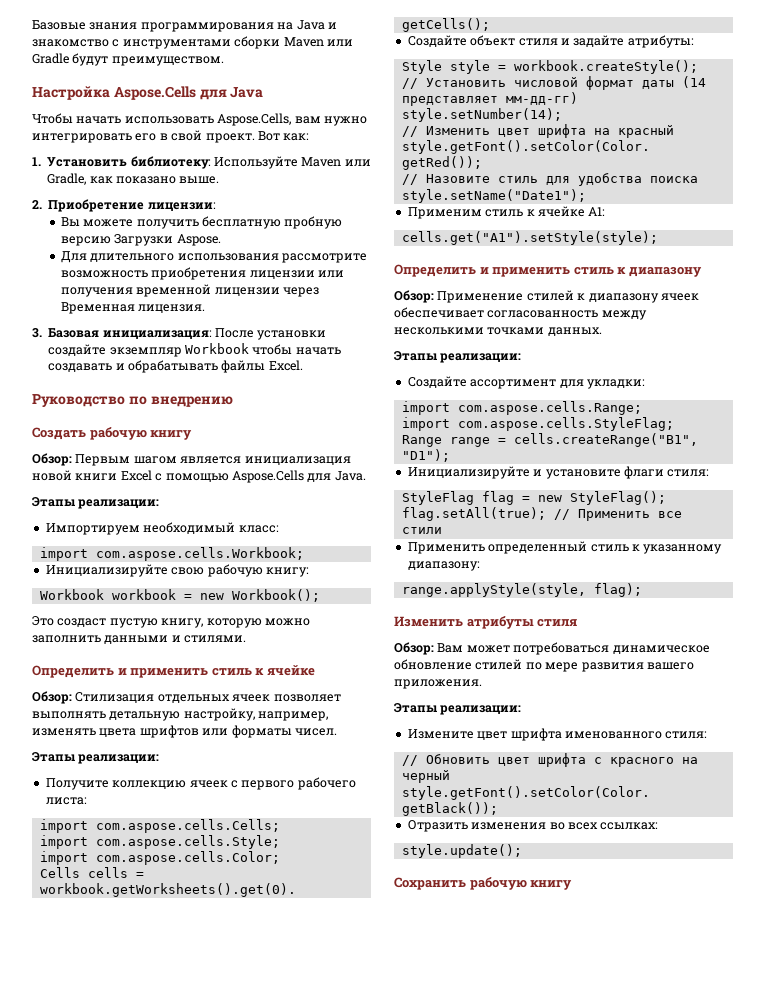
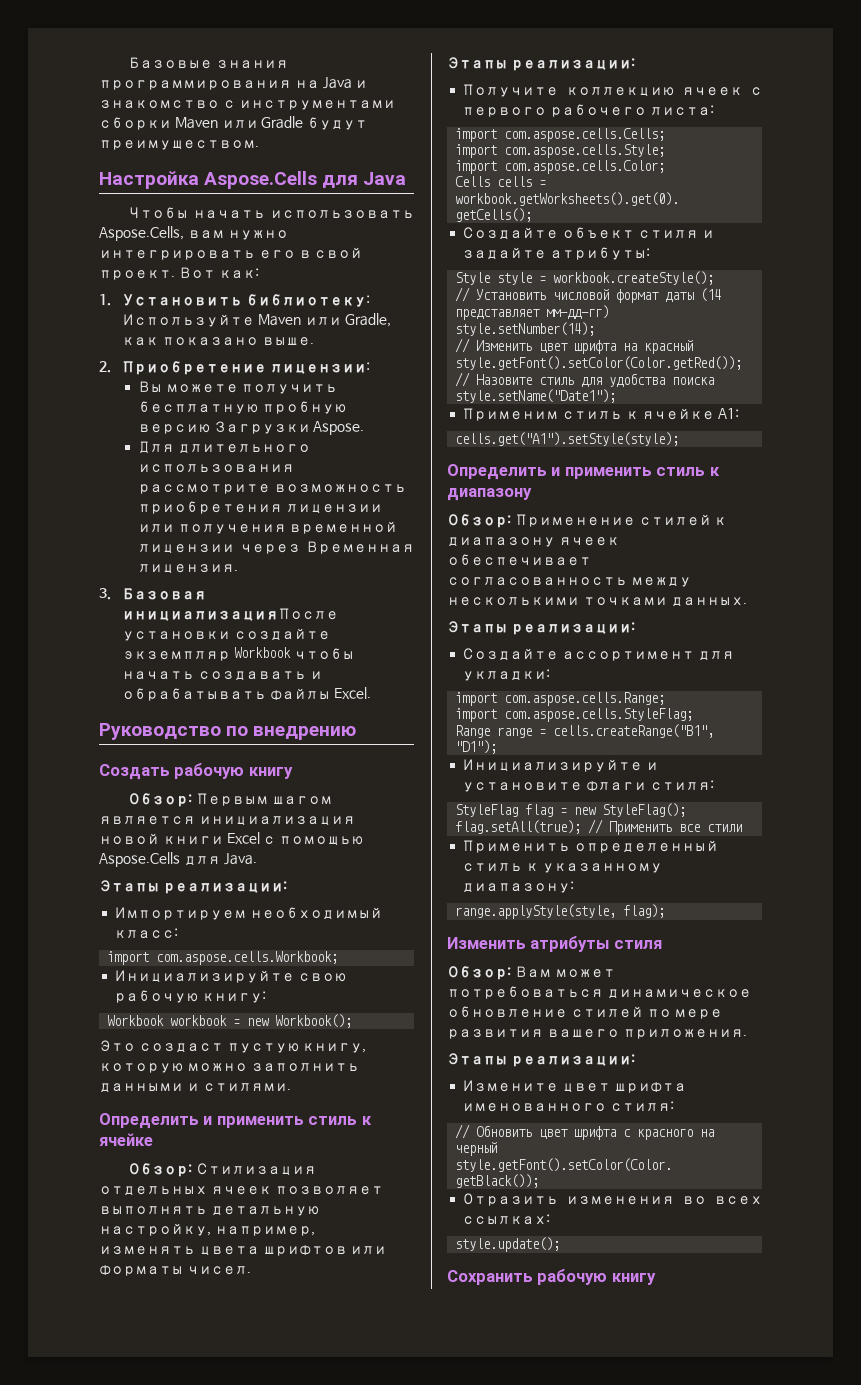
[102,328,254,339] инициализация: После -> [122,608,339,621] инициализацияПосле

